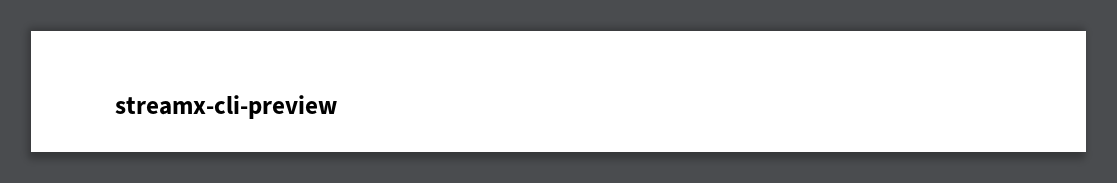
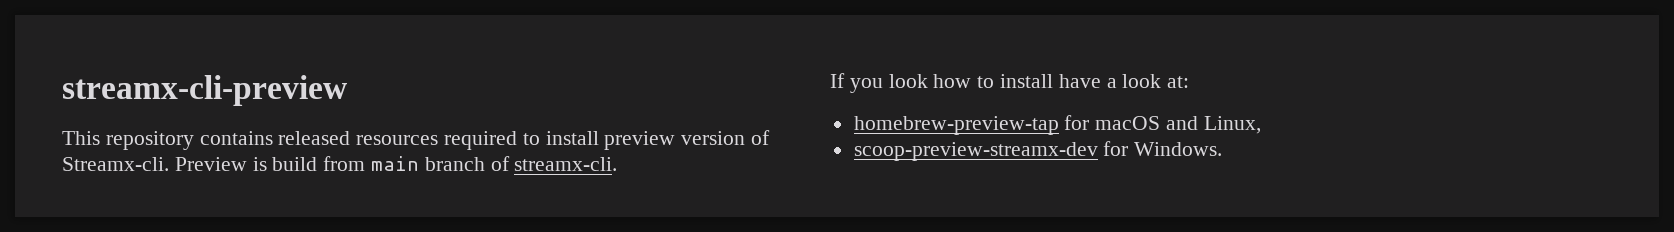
(337, 107) none -> [62,130,771,150] [62,156,618,171] [830,73,1190,93] [853,115,1261,135] [853,141,1223,161] // This repository contains released resources required to install preview version of Streamx-cli. Preview is build from main branch of streamx-cli. // If you look how to install have a look at: // homebrew-preview-tap for macOS and Linux, // scoop-preview-streamx-dev for Windows.

